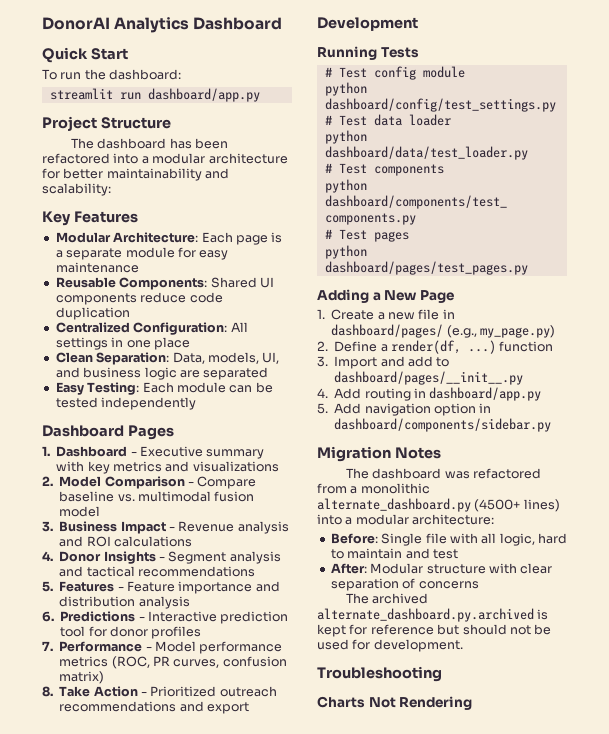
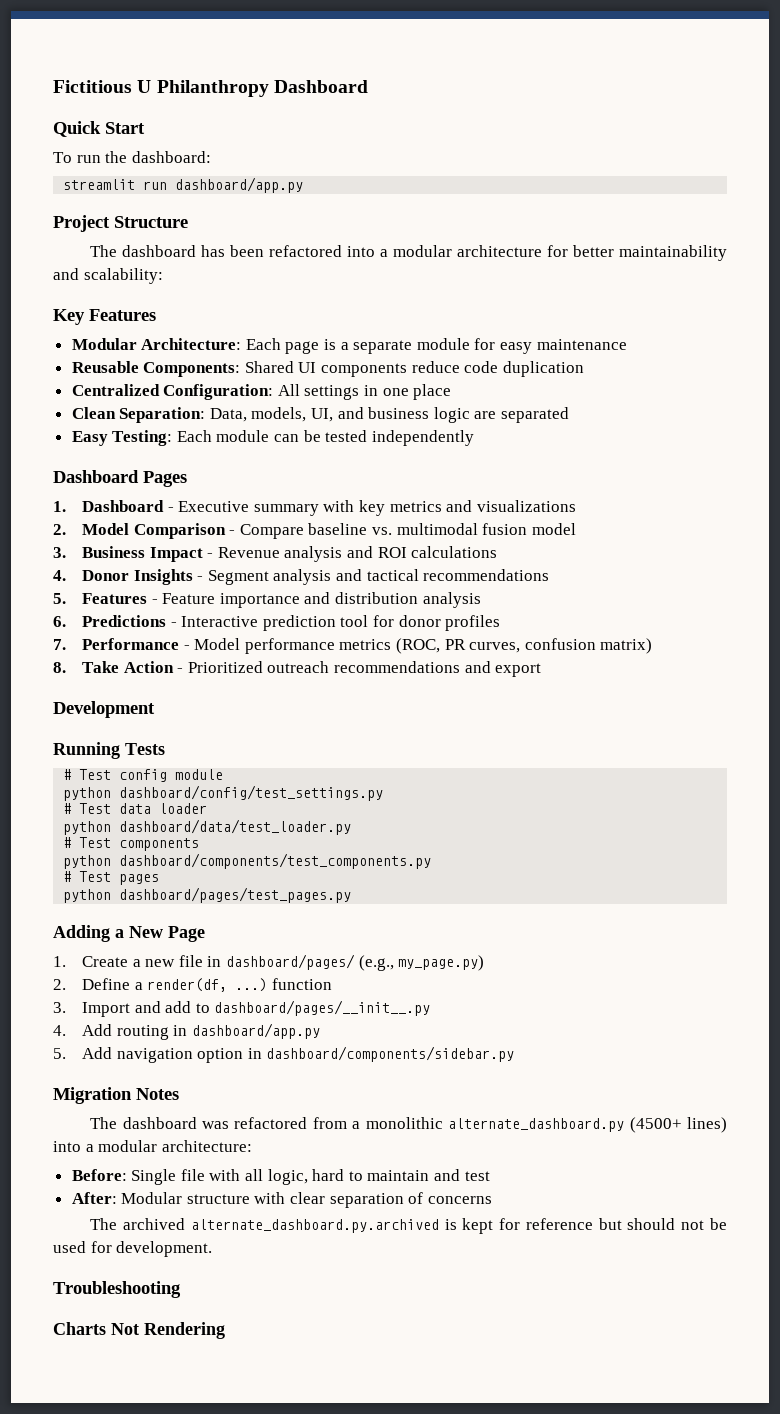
[42,17,190,33] DonorAI Analytics -> [53,80,269,97] Fictitious U Philanthropy

